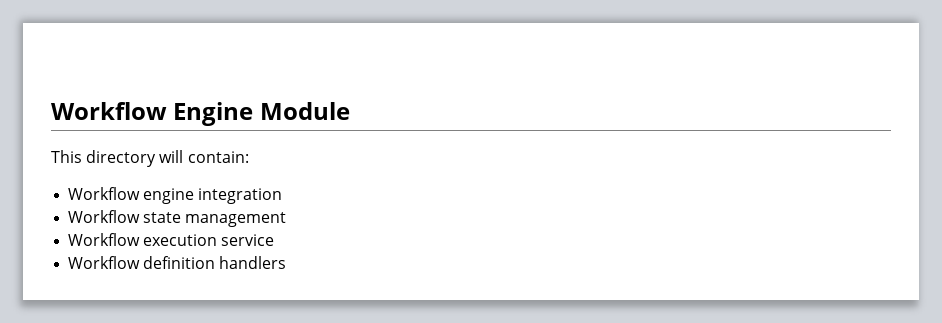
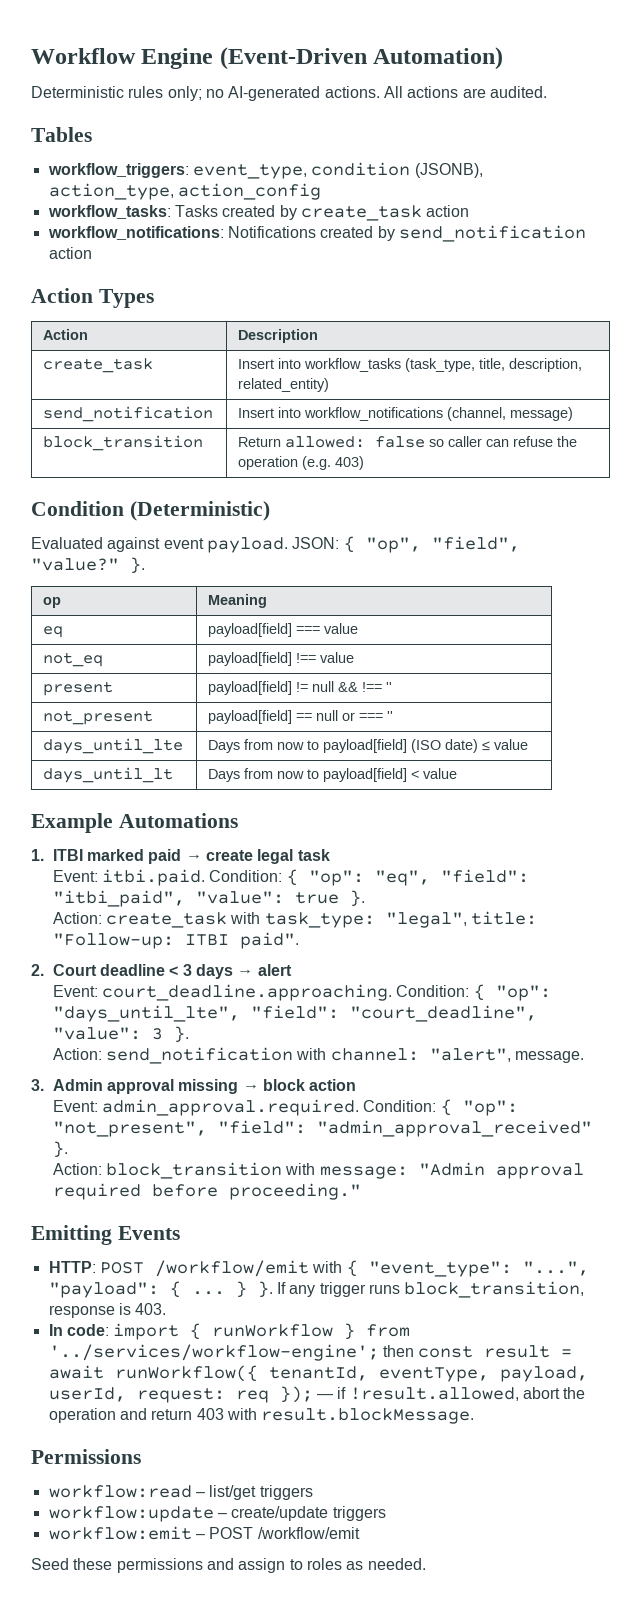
[259,102,350,120] [51,150,249,167] [68,187,283,204] [68,210,287,227] [68,233,275,246] [68,256,287,269] Module // This directory will contain: // Workflow engine integration // Workflow state management // Workflow execution service // Workflow definition handlers -> [219,47,504,70] [31,86,547,101] [31,127,92,142] [47,162,483,179] [48,183,321,200] [47,205,470,221] [47,225,586,242] [48,247,92,259] [31,288,154,308] [43,329,89,340] [238,329,319,343] [43,358,154,373] [238,358,583,372] [238,378,330,392] [43,406,214,422] [238,407,574,421] [43,435,204,451] [238,436,578,448] [238,456,365,470] [31,501,270,521] [31,536,520,553] [31,557,145,574] [43,597,62,608] [208,594,268,608] [43,626,64,638] [208,623,359,637] [43,652,104,667] [208,652,355,666] [43,681,114,696] [208,681,393,695] [43,710,154,725] [208,710,394,724] [43,738,184,754] [208,739,529,753] [43,767,174,783] [208,768,458,782] [31,813,238,833] [31,849,330,864] [52,869,529,886] [52,890,365,907] [52,911,538,928] [52,932,299,949] [31,964,292,979] [52,984,551,1001] [52,1005,537,1022] [52,1026,189,1043] [52,1047,585,1064] [31,1079,357,1094] [52,1099,518,1116] [52,1120,592,1137] [52,1141,68,1158] [52,1162,584,1179] [52,1183,361,1200] [31,1225,180,1245] [48,1260,589,1277] [48,1281,585,1298] [48,1303,167,1318] [48,1323,411,1340] [48,1344,573,1361] [48,1365,588,1382] [48,1386,586,1403] [48,1408,475,1424] [31,1449,141,1464] [48,1485,313,1500] [48,1506,386,1522] [48,1526,360,1540] [31,1558,426,1573] (Event-Driven Automation) // Deterministic rules only; no AI-generated actions. All actions are audited. // Tables // workflow_triggers: event_type, condition (JSONB), action_type, action_config // workflow_tasks: Tasks created by create_task action // workflow_notifications: Notifications created by send_notification action // Action Types // Action | Description // create_task | Insert into workflow_tasks (task_type, title, description, related_entity) // send_notification | Insert into workflow_notifications (channel, message) // block_transition | Return allowed: false so caller can refuse the operation (e.g. 403) // Condition (Deterministic) // Evaluated against event payload. JSON: { "op", "field", "value?" }. // op | Meaning // eq | payload[field] === value // not_eq | payload[field] !== value // present | payload[field] != null && !== '' // not_present | payload[field] == null or === '' // days_until_lte | Days from now to payload[field] (ISO date) ≤ value // days_until_lt | Days from now to payload[field] < value // Example Automations // 1. ITBI marked paid → create legal task // Event: itbi.paid. Condition: { "op": "eq", "field": "itbi_paid", "value": true }. // Action: create_task with task_type: "legal", title: "Follow-up: ITBI paid". // 2. Court deadline < 3 days → alert // Event: court_deadline.approaching. Condition: { "op": "days_until_lte", "field": "court_deadline", "value": 3 }. // Action: send_notification with channel: "alert", message. // 3. Admin approval missing → block action // Event: admin_approval.required. Condition: { "op": "not_present", "field": "admin_approval_received" }. // Action: block_transition with message: "Admin approval required before proceeding." // Emitting Events // HTTP: POST /workflow/emit with { "event_type": "...", "payload": { ... } }. If any trigger runs block_transition, response is 403. // In code: import { runWorkflow } from '../services/workflow-engine'; then const result = await runWorkflow({ tenantId, eventType, payload, userId, request: req }); — if !result.allowed, abort the operation and return 403 with result.blockMessage. // Permissions // workflow:read – list/get triggers // workflow:update – create/update triggers // workflow:emit – POST /workflow/emit // Seed these permissions and assign to roles as needed.

